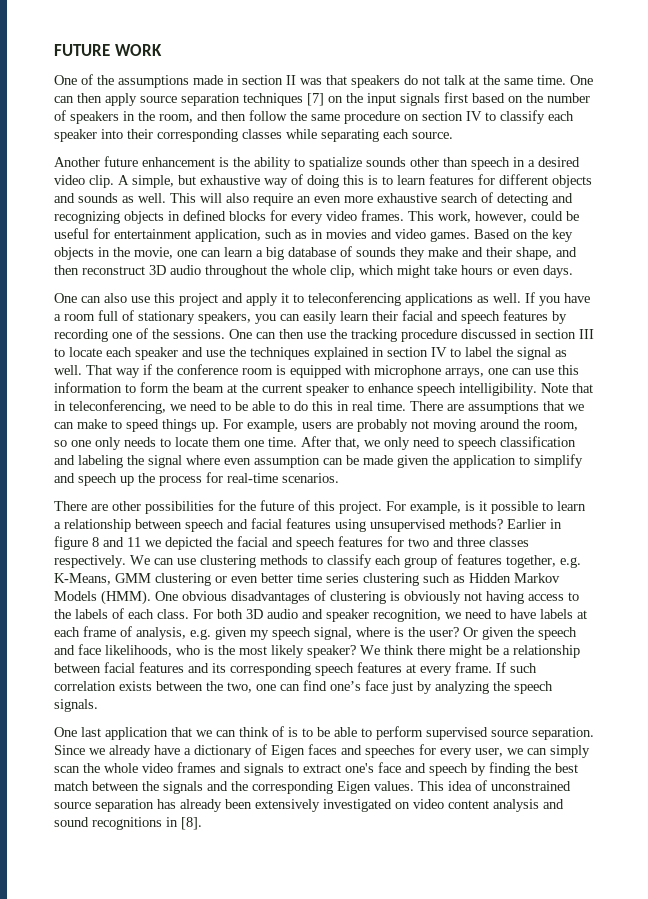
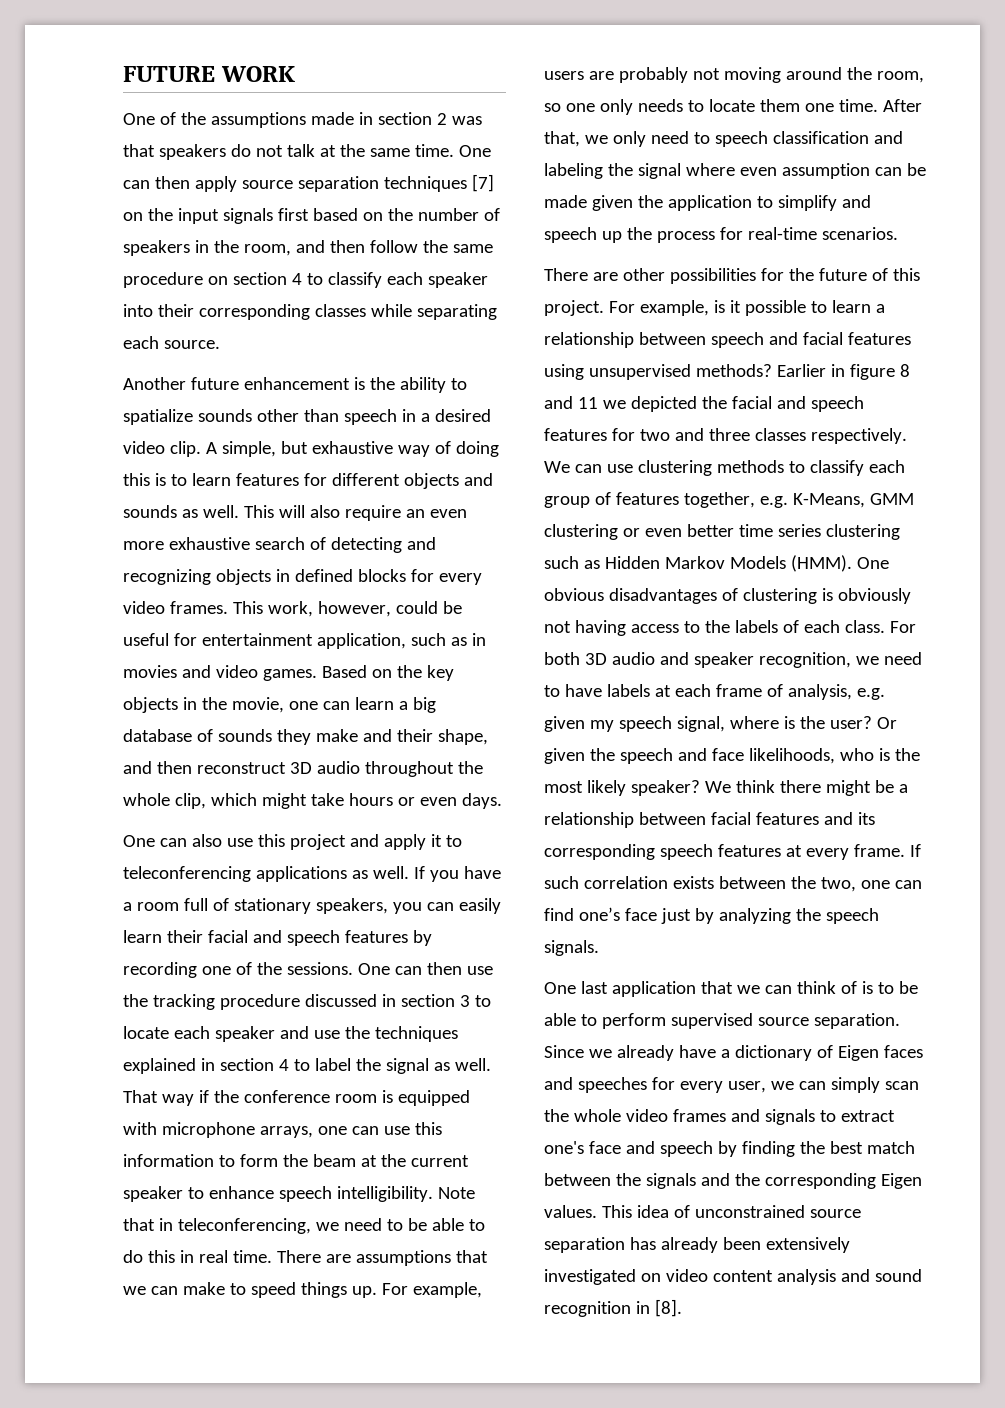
[286,75,296,85] II -> [436,113,447,125] 2
[466,111,482,121] IV -> [291,273,302,285] 4
[579,329,594,339] III -> [459,995,470,1007] 3
[431,347,447,357] IV -> [278,1059,289,1071] 4
[92,817,162,830] recognitions -> [544,1301,631,1317] recognition

